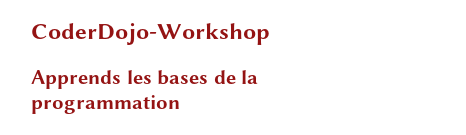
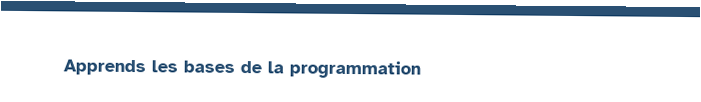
[31,23,270,45] CoderDojo-Workshop // -> (63, 67) none

